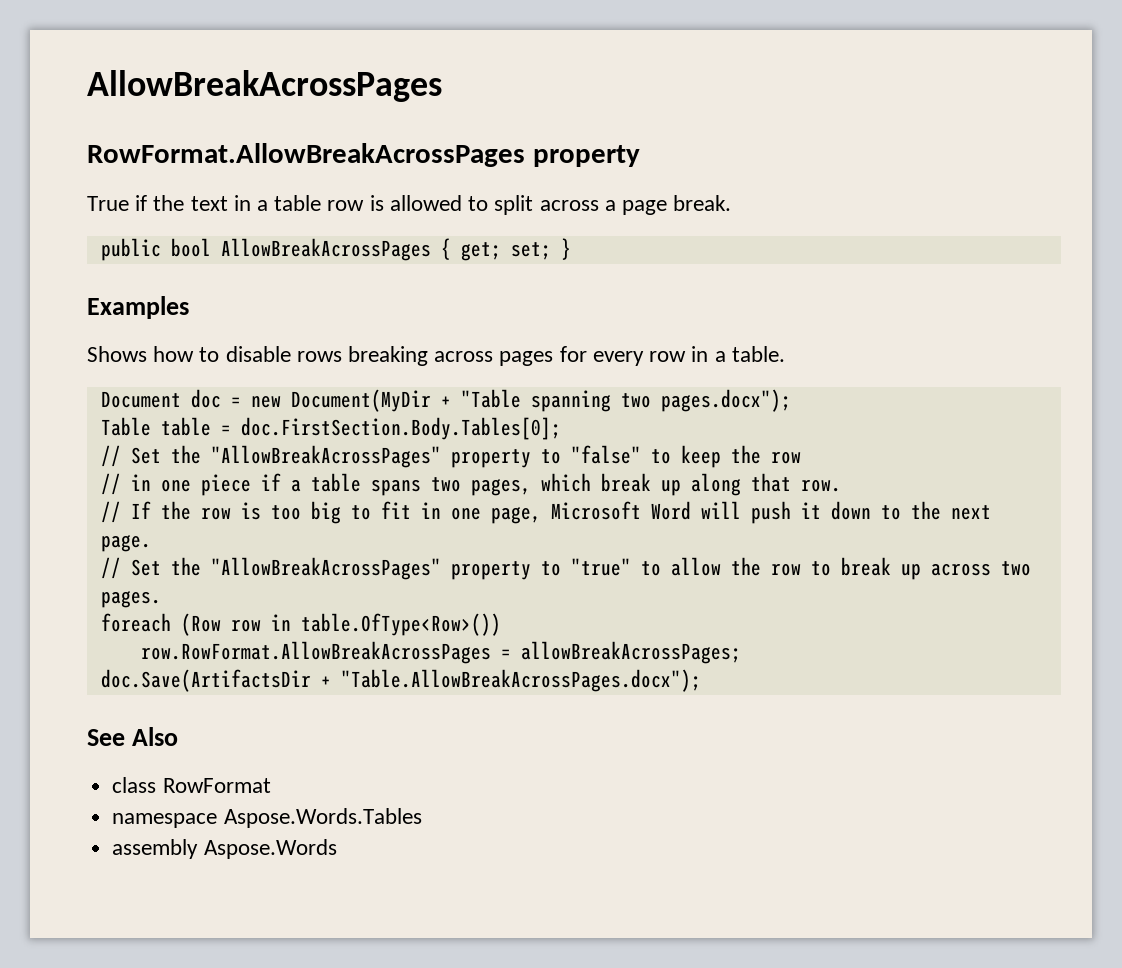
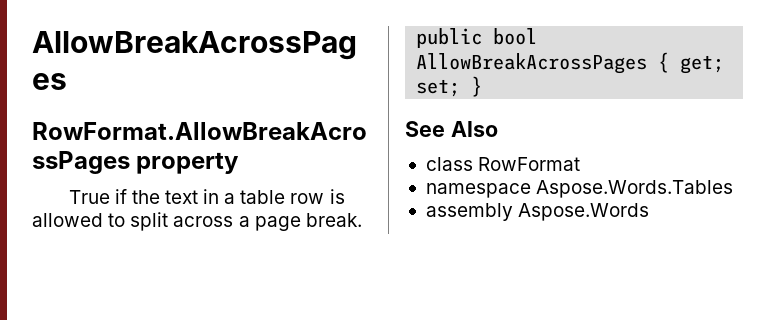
[87,296,189,319] [87,346,785,366] [100,389,791,412] [100,417,561,440] [100,445,801,468] [100,473,841,496] [100,501,991,524] [100,534,151,552] [100,557,1031,580] [100,590,161,608] [100,613,501,636] [140,641,741,664] [100,669,701,692] // Examples // Shows how to disable rows breaking across pages for every row in a table. // Document doc = new Document(MyDir + "Table spanning two pages.docx"); // Table table = doc.FirstSection.Body.Tables[0]; // // Set the "AllowBreakAcrossPages" property to "false" to keep the row // // in one piece if a table spans two pages, which break up along that row. // // If the row is too big to fit in one page, Microsoft Word will push it down to the next page. // // Set the "AllowBreakAcrossPages" property to "true" to allow the row to break up across two pages. // foreach (Row row in table.OfType<Row>()) // row.RowFormat.AllowBreakAcrossPages = allowBreakAcrossPages; // doc.Save(ArtifactsDir + "Table.AllowBreakAcrossPages.docx"); -> (483, 86) none

